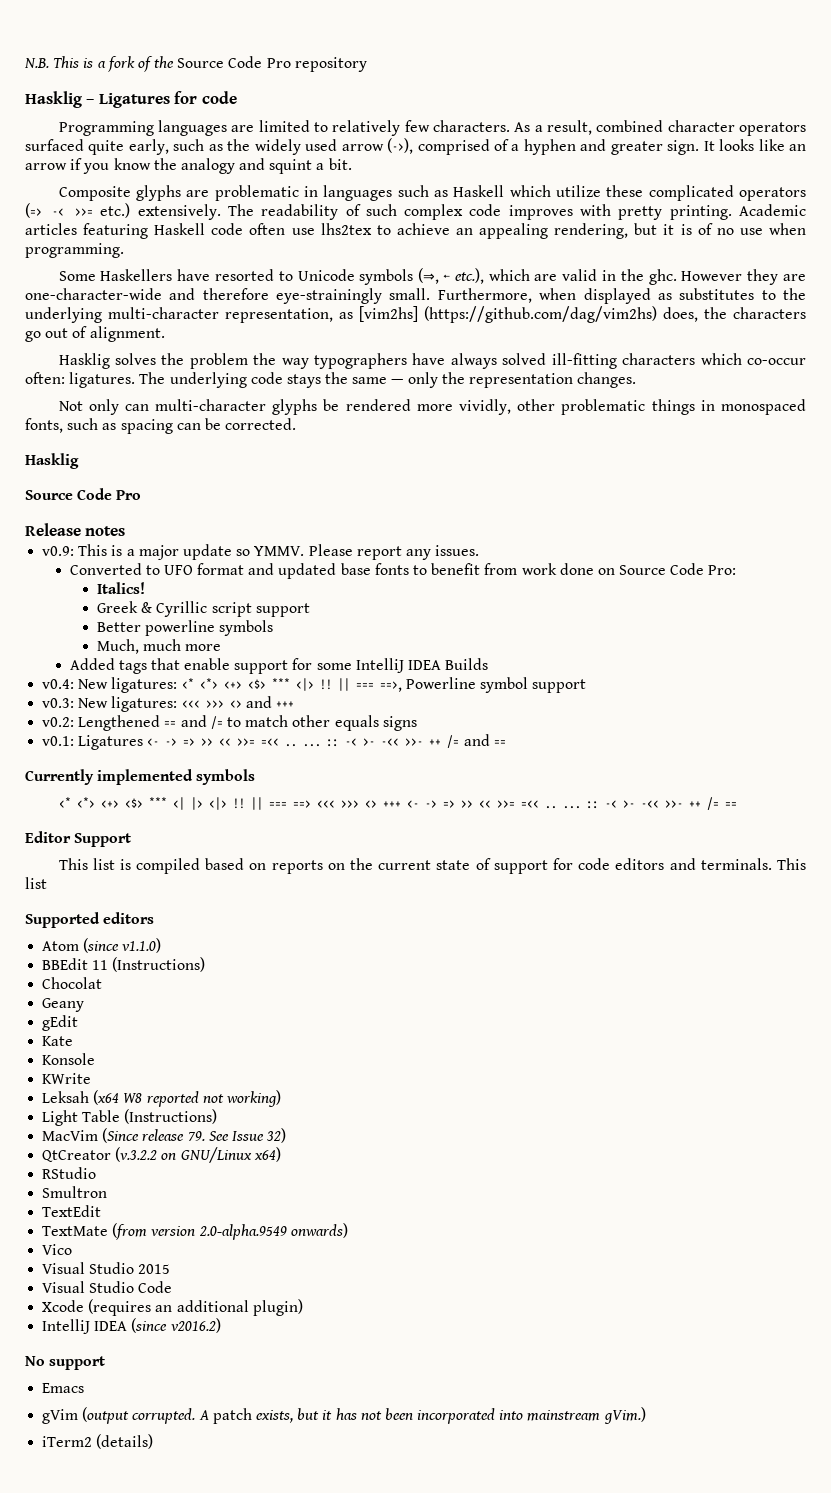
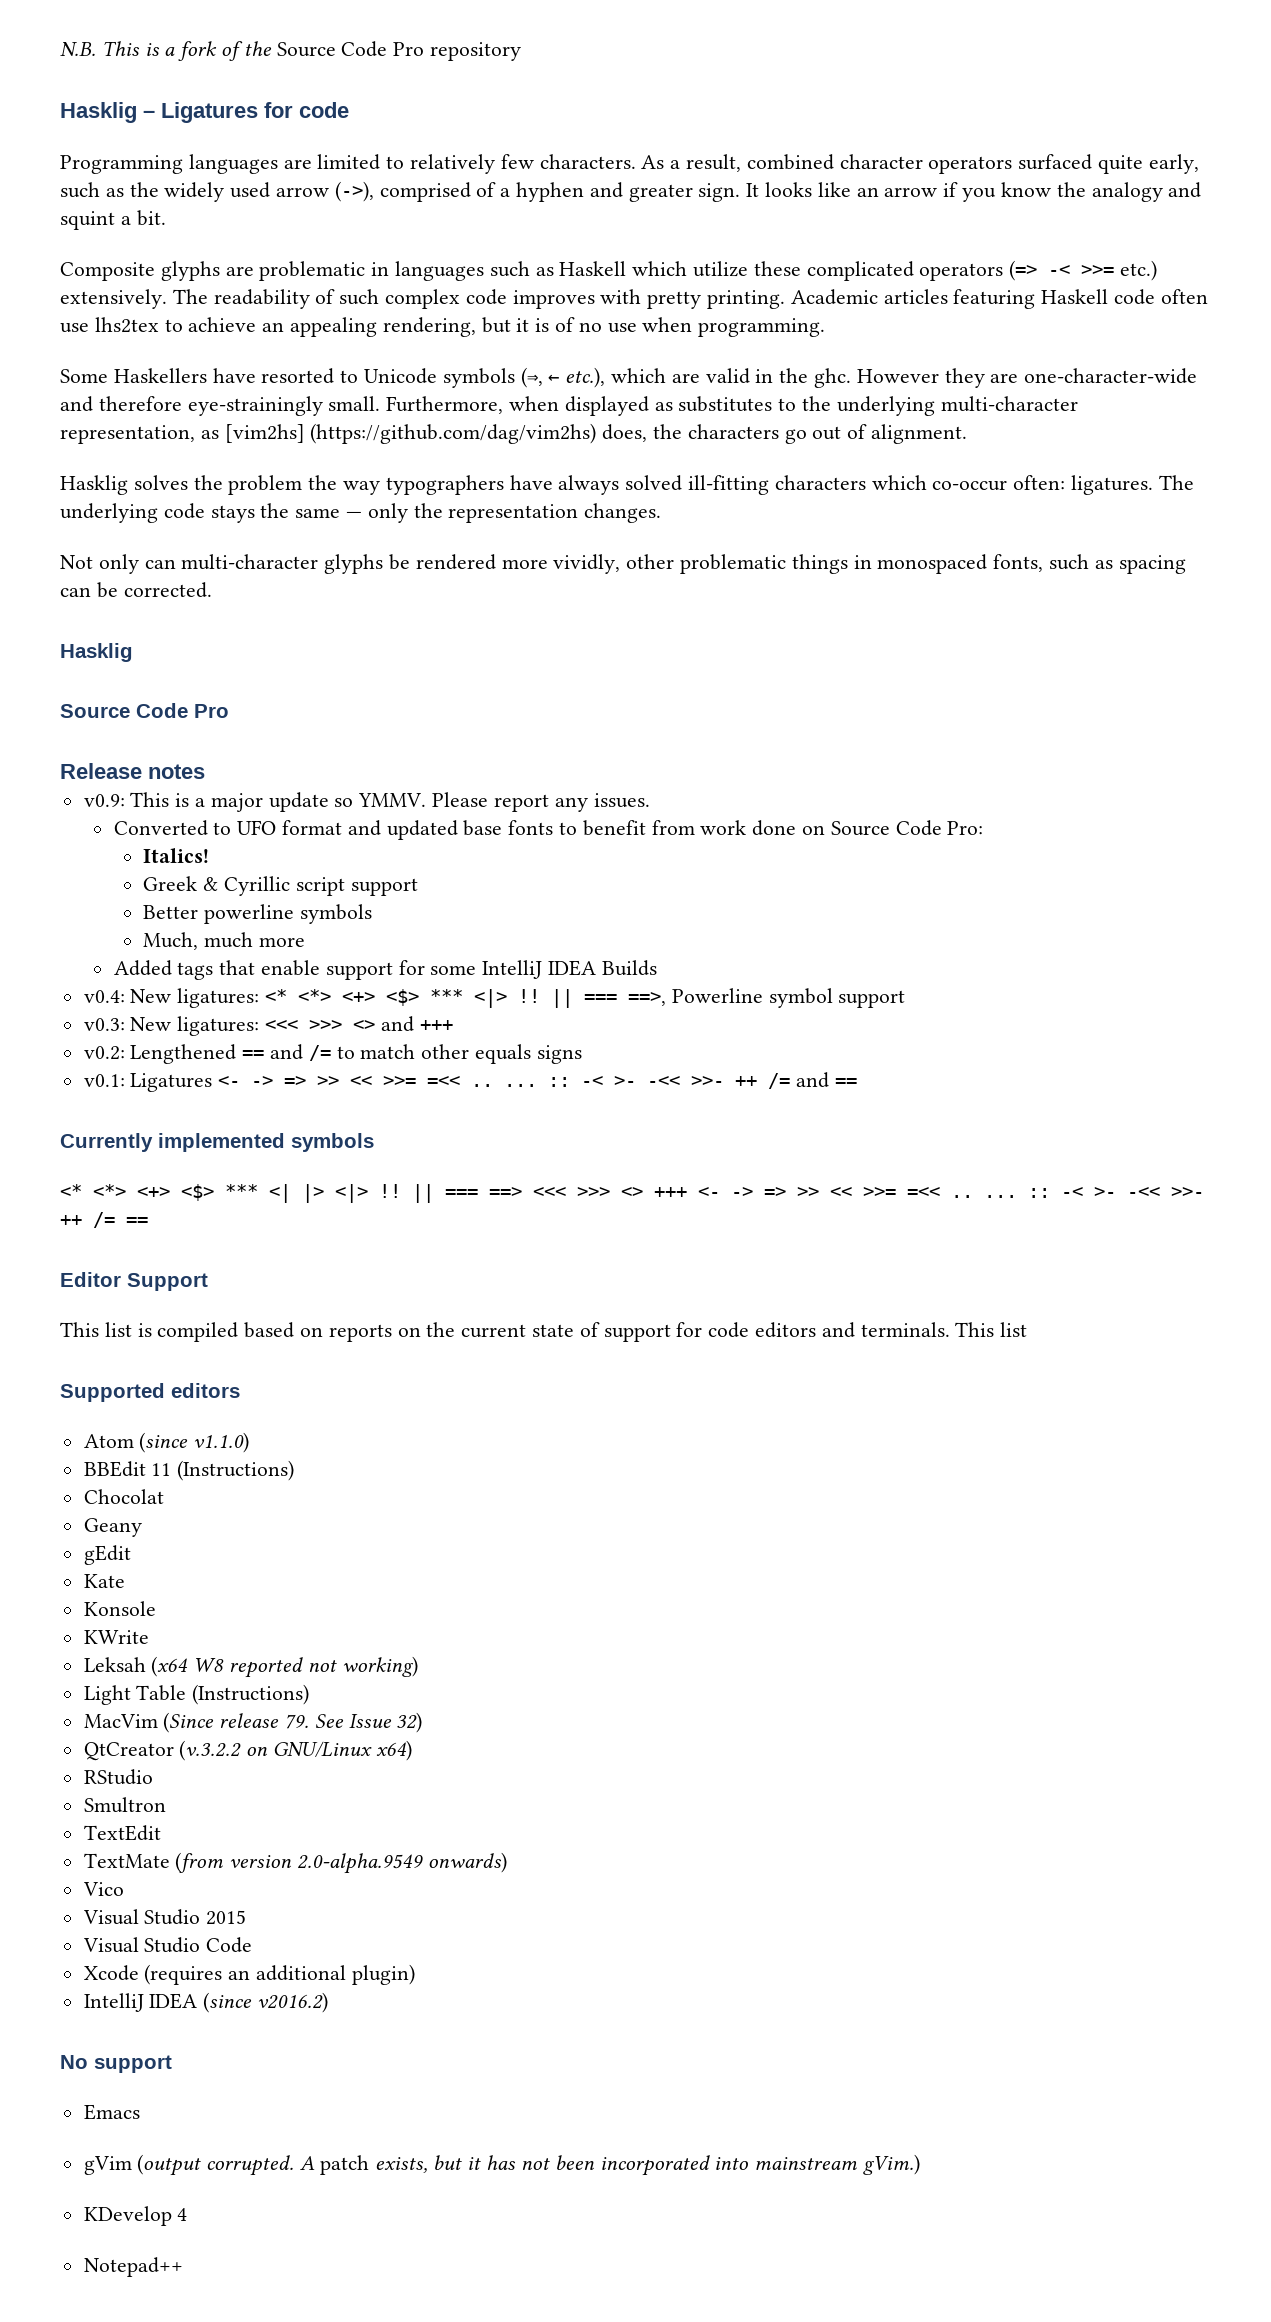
[42,1434,154,1449] iTerm2 (details) -> [83,2206,188,2226] [83,2257,183,2277] KDevelop 4 // Notepad++

